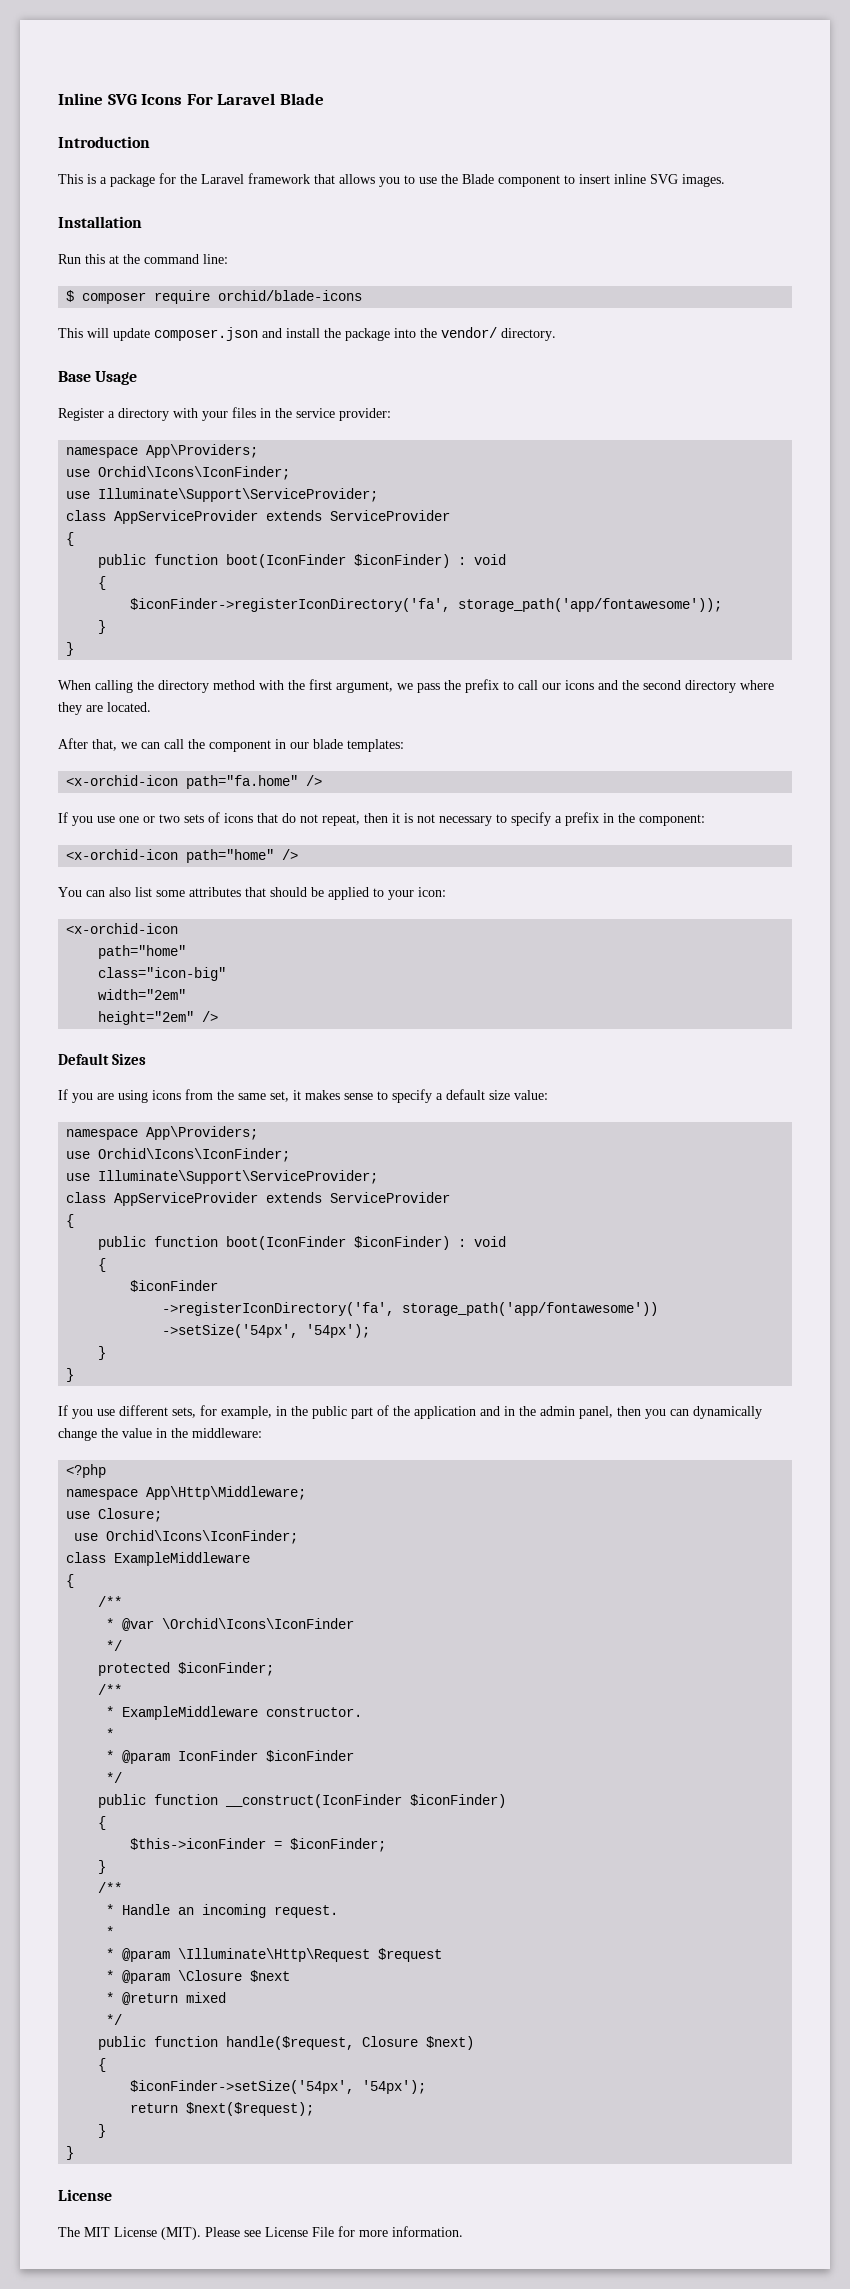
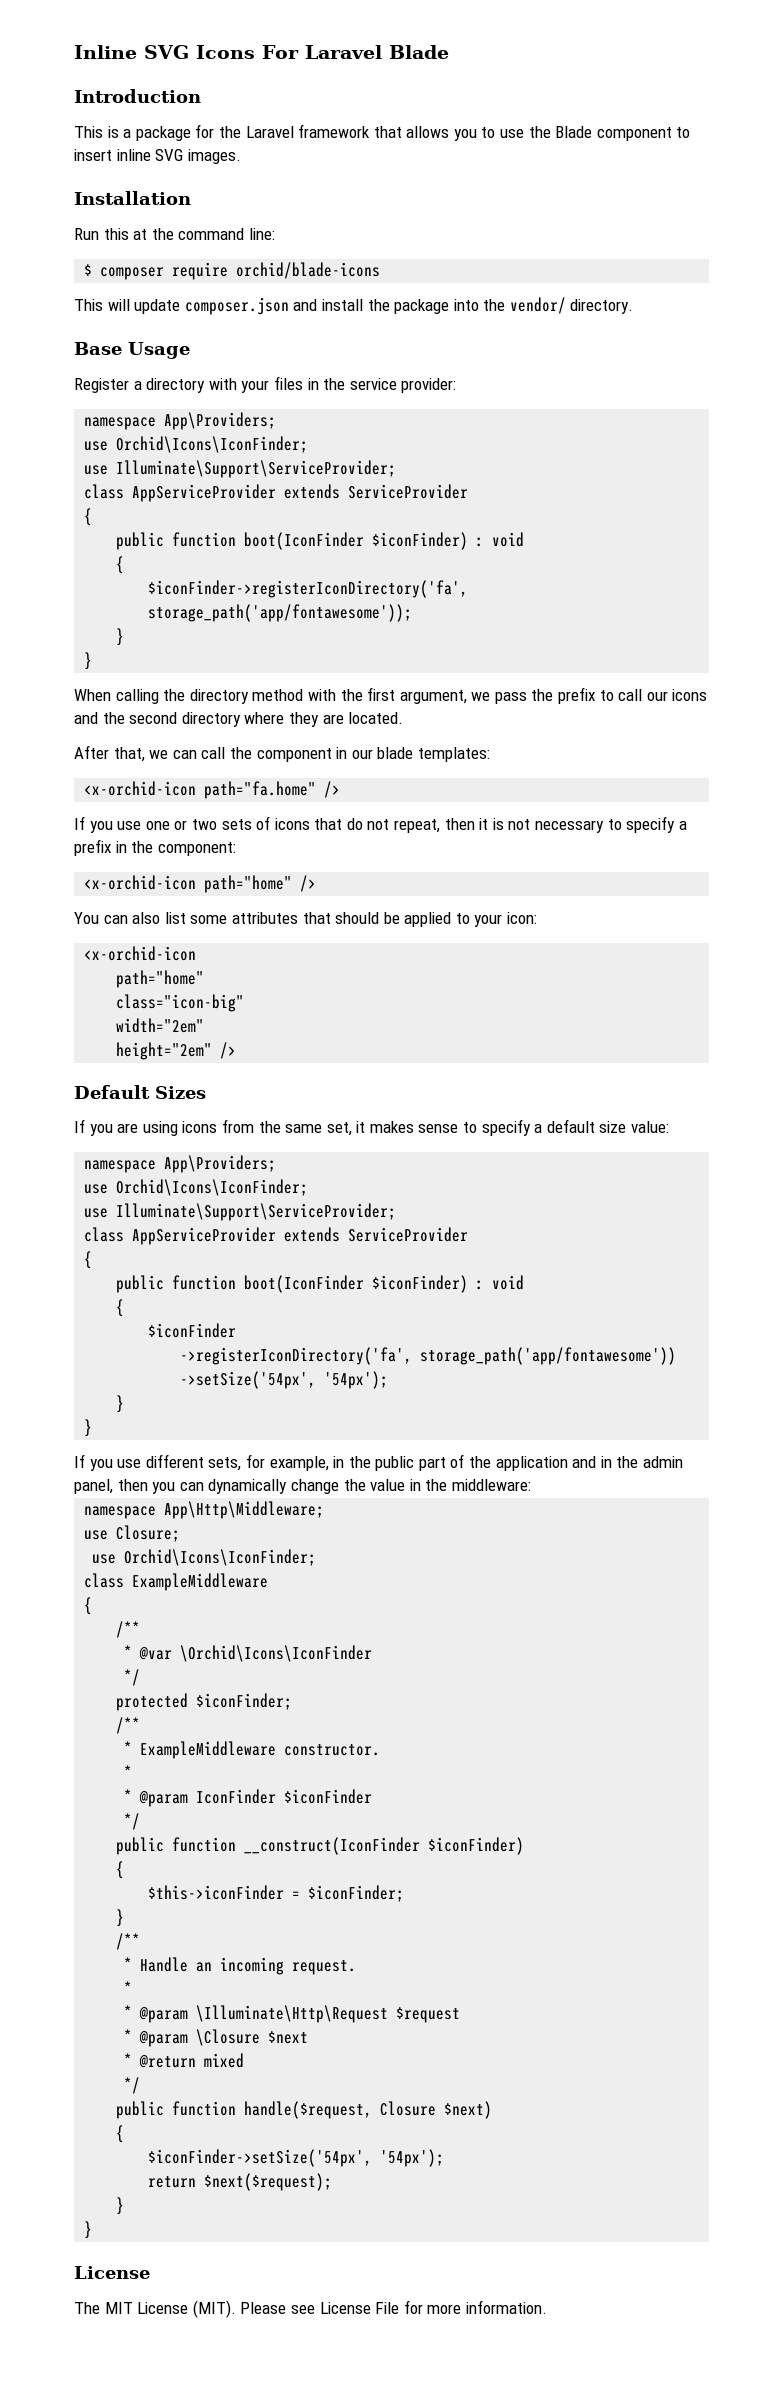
[66,1464,107,1478] // <?php -> (531, 1485) none

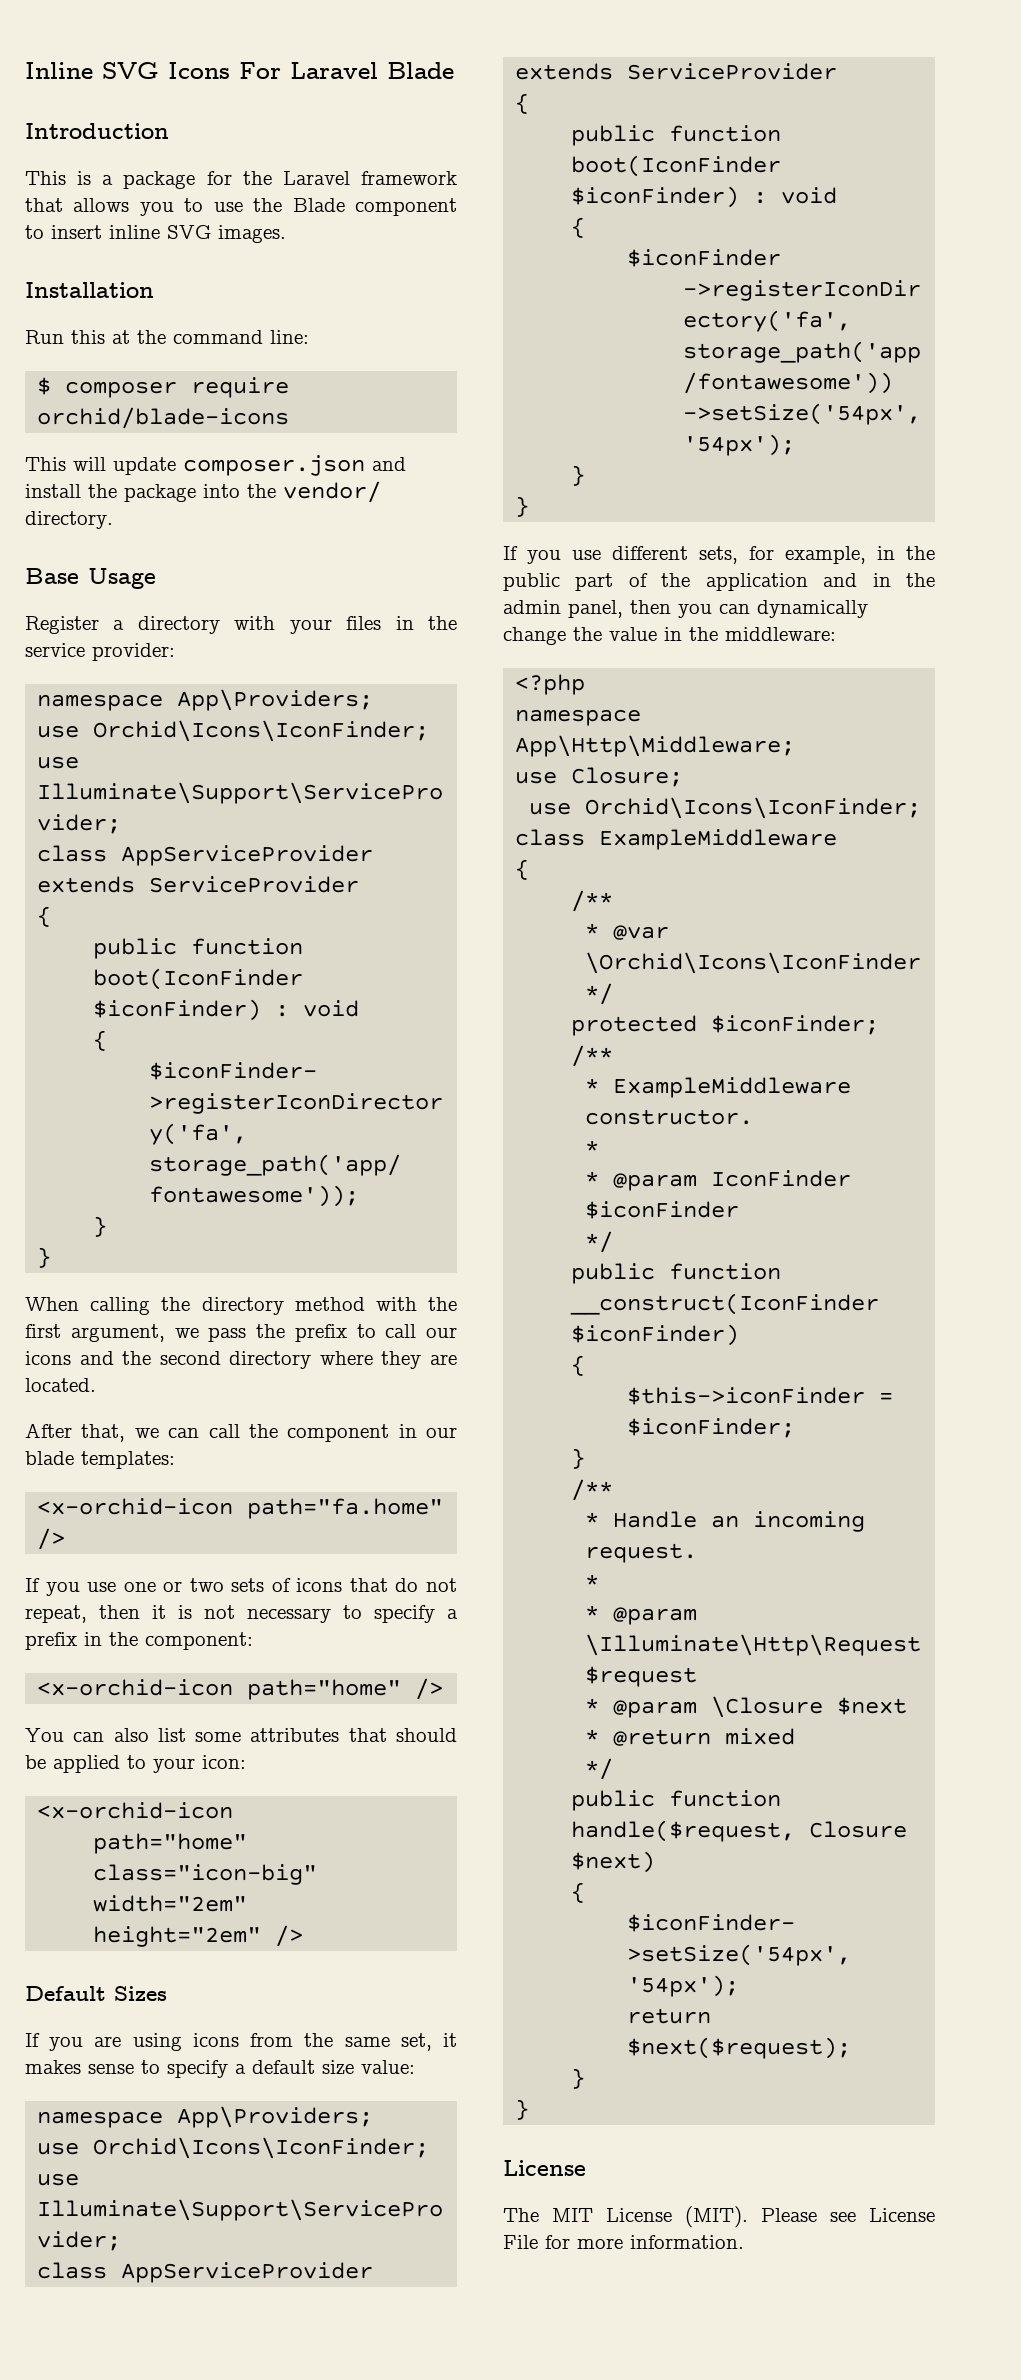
(531, 1485) none -> [515,674,586,695] // <?php

